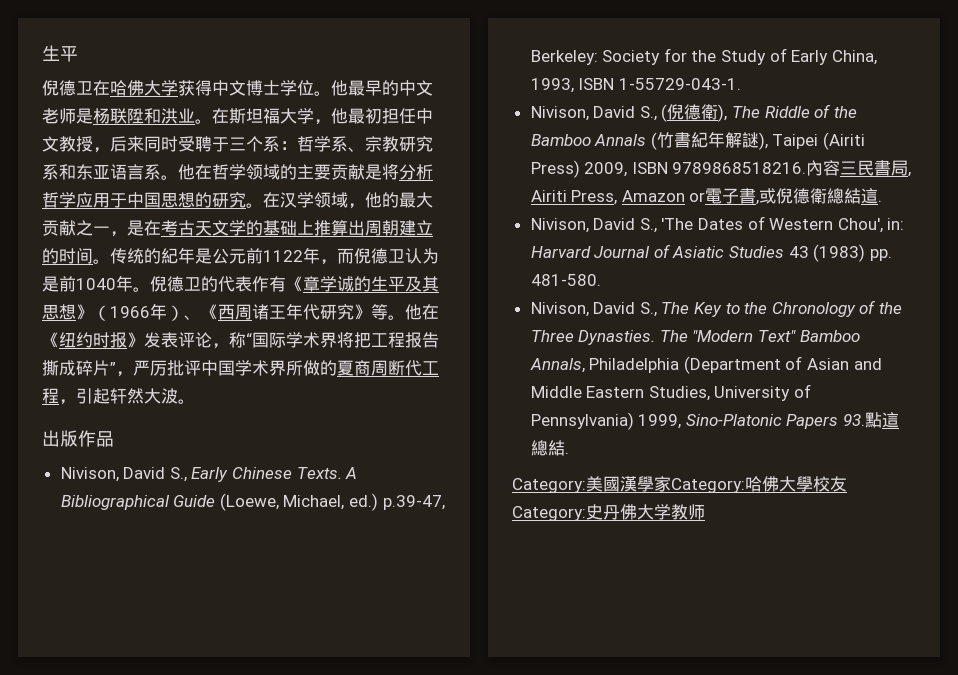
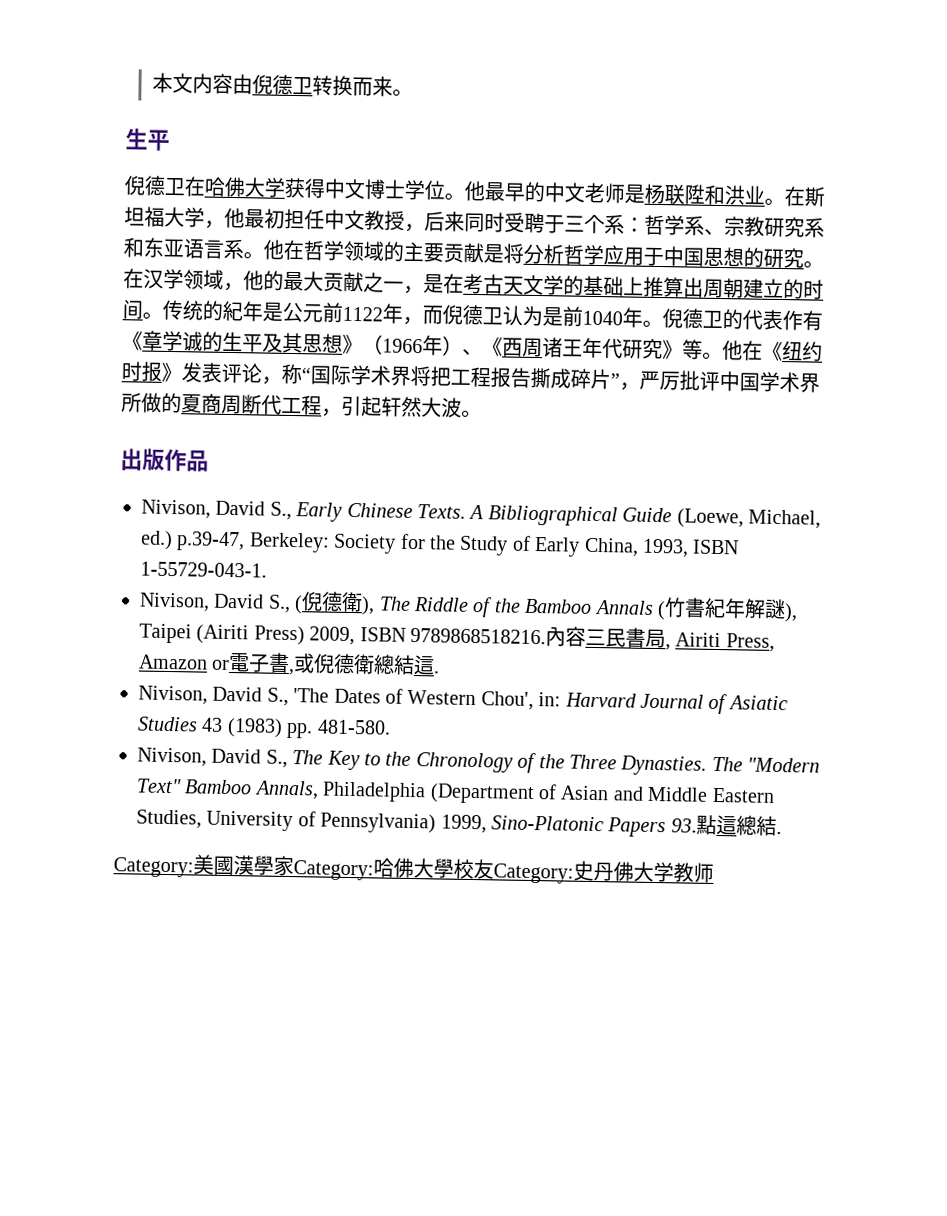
(42, 53) none -> [151,72,413,97] 本文内容由倪德卫转换而来。 //

